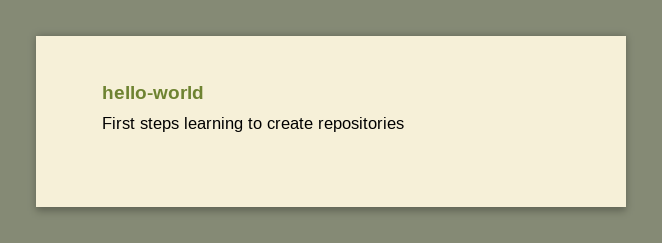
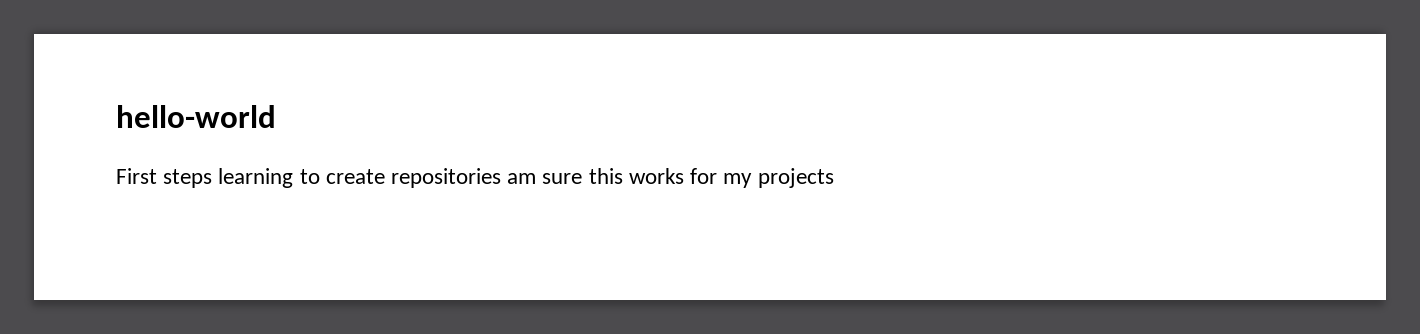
(404, 124) none -> [507,168,834,188] am sure this works for my projects

